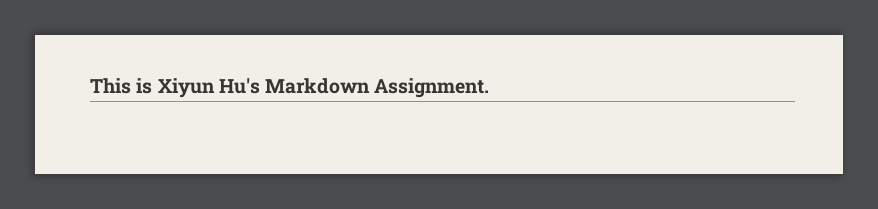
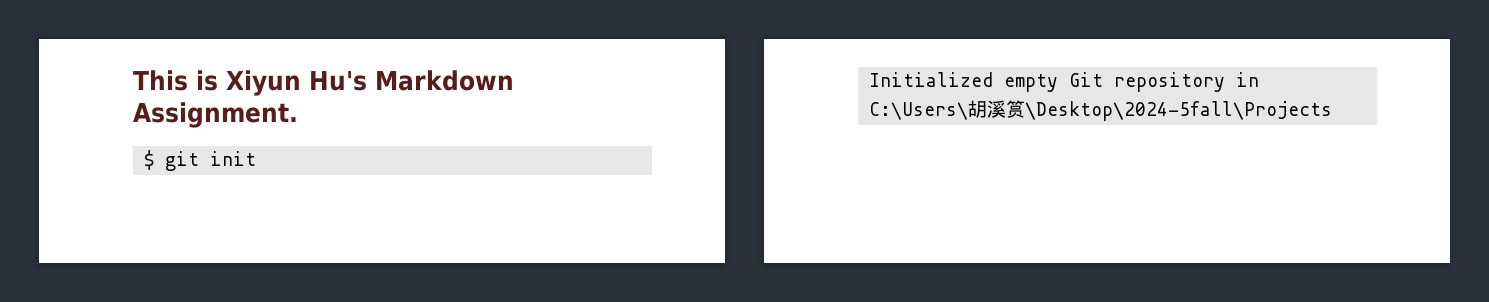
(490, 88) none -> [143,150,256,171] [868,72,1259,92] [868,100,1332,121] // $ git init // Initialized empty Git repository in C:\Users\胡溪筼\Desktop\2024-5fall\Projects

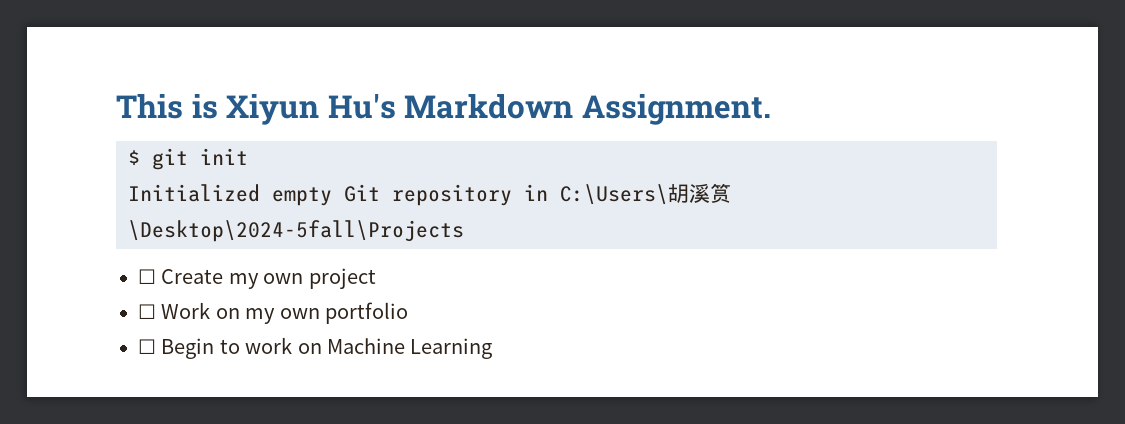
(1332, 111) none -> [138,268,376,289] [138,302,408,324] [138,337,493,359] // ☐ Create my own project // ☐ Work on my own portfolio // ☐ Begin to work on Machine Learning

